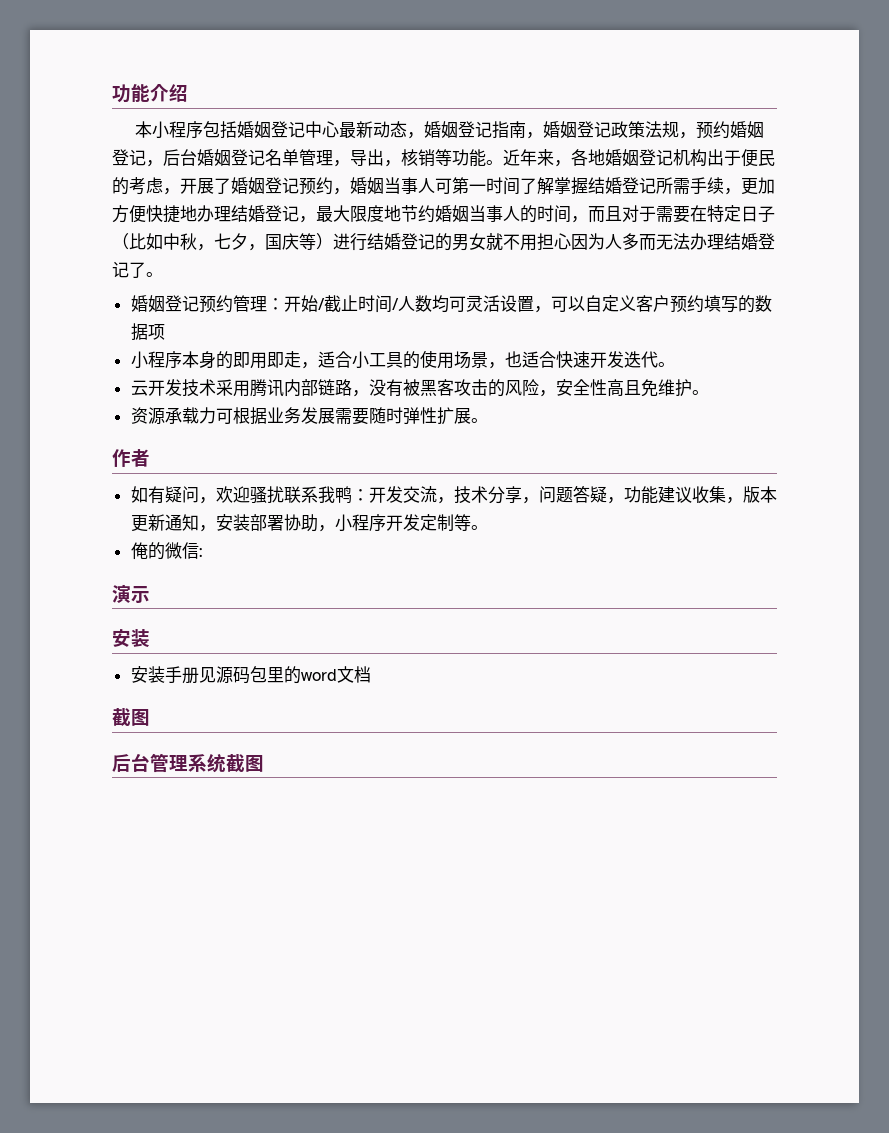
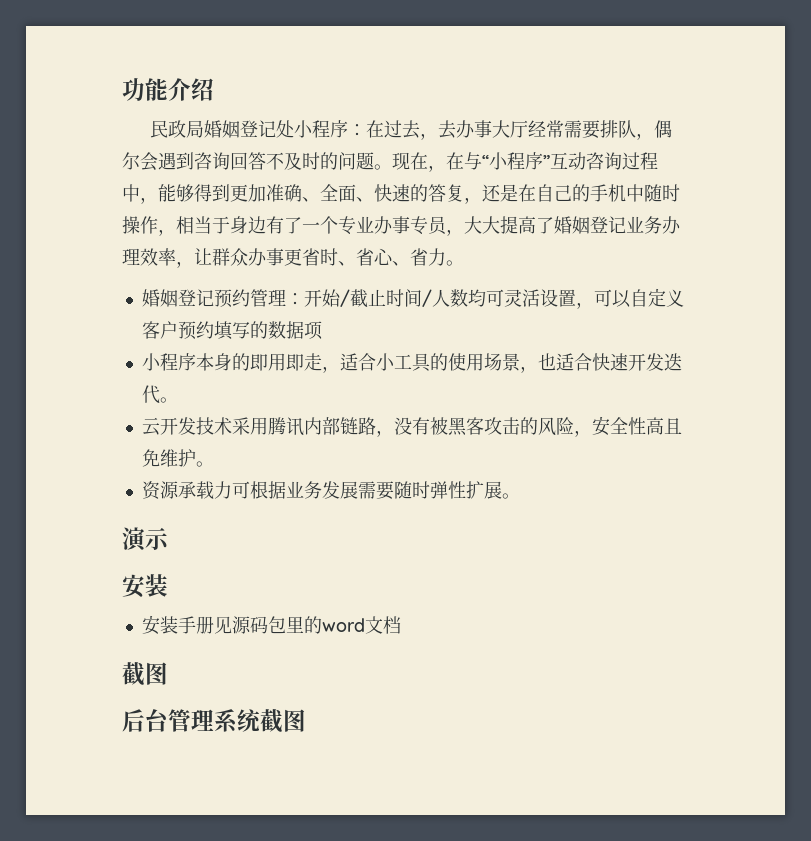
[135,121,765,139] [112,149,775,167] [112,177,775,195] [112,205,775,223] [112,233,775,251] [112,261,146,278] 本小程序包括婚姻登记中心最新动态，婚姻登记指南，婚姻登记政策法规，预约婚姻登记，后台婚姻登记名单管理，导出，核销等功能。近年来，各地婚姻登记机构出于便民的考虑，开展了婚姻登记预约，婚姻当事人可第一时间了解掌握结婚登记所需手续，更加方便快捷地办理结婚登记，最大限度地节约婚姻当事人的时间，而且对于需要在特定日子（比如中秋，七夕，国庆等）进行结婚登记的男女就不用担心因为人多而无法办理结婚登记了 -> [150,120,673,140] [122,152,658,172] [122,184,680,204] [122,216,681,236] [122,248,446,268] 民政局婚姻登记处小程序：在过去，去办事大厅经常需要排队，偶尔会遇到咨询回答不及时的问题。现在，在与“小程序”互动咨询过程中，能够得到更加准确、全面、快速的答复，还是在自己的手机中随时操作，相当于身边有了一个专业办事专员，大大提高了婚姻登记业务办理效率，让群众办事更省时、省心、省力
[112,449,150,467] [130,485,777,504] [130,514,488,532] [130,542,202,560] // 作者 // 如有疑问，欢迎骚扰联系我鸭：开发交流，技术分享，问题答疑，功能建议收集，版本更新通知，安装部署协助，小程序开发定制等。 // 俺的微信: -> (520, 496) none

